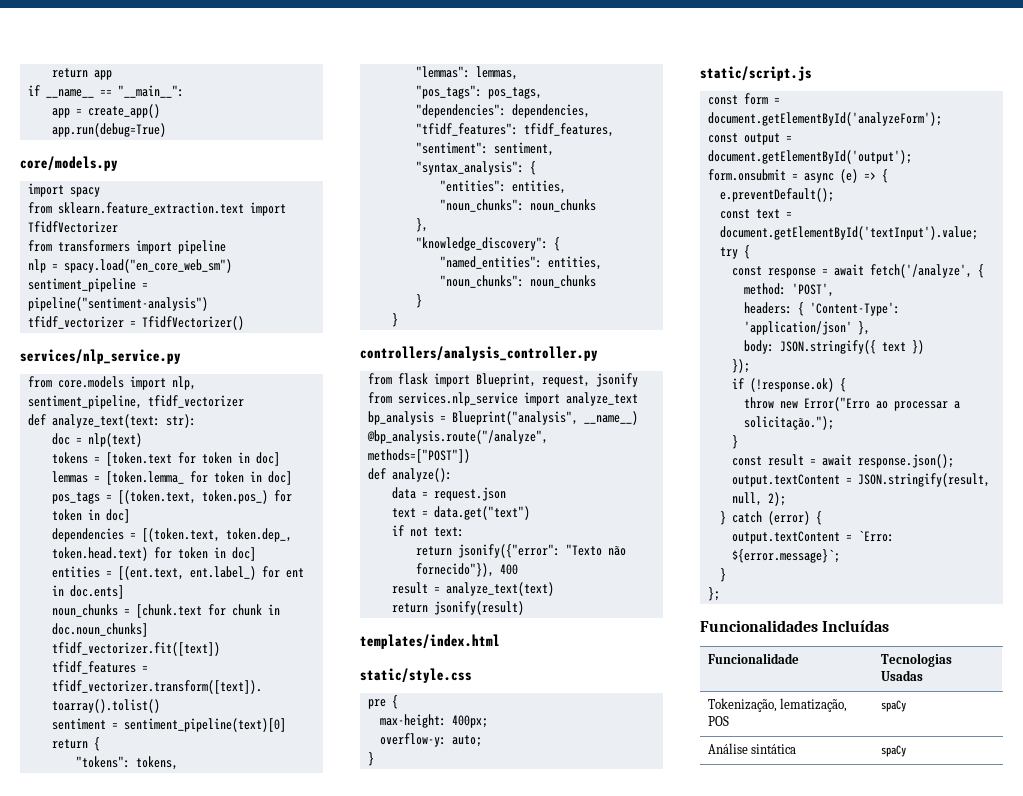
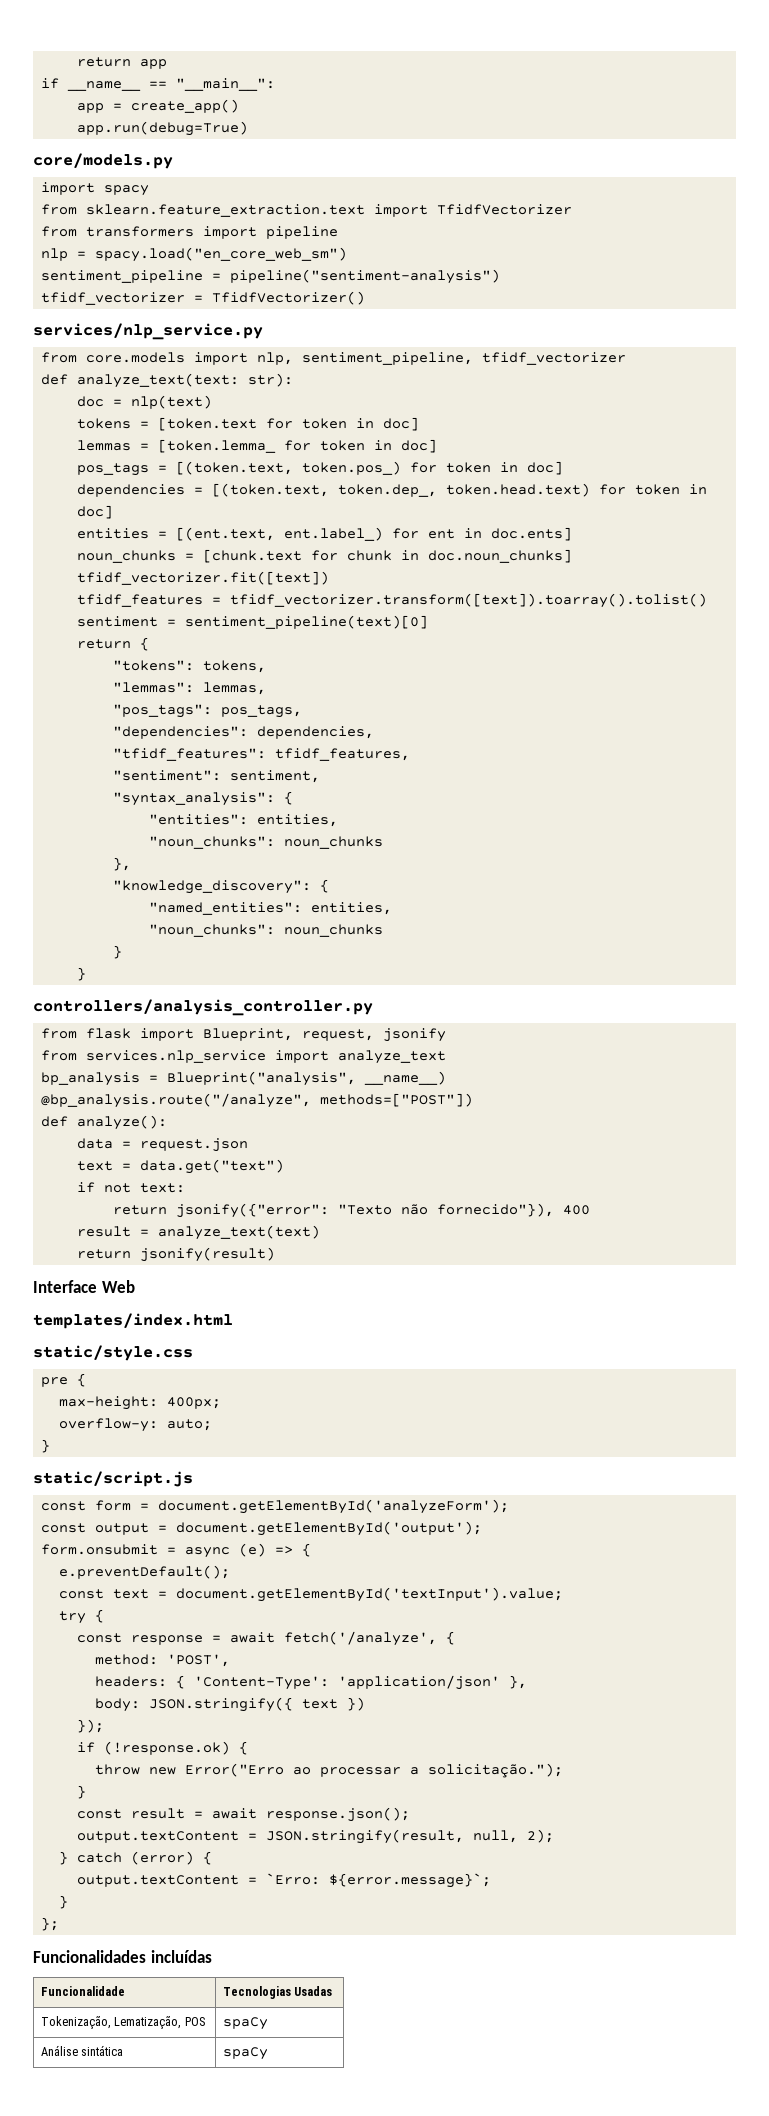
(525, 608) none -> [33,1280,135,1293] // Interface Web
[822,620,890,632] Incluídas -> [150,1950,212,1963] incluídas
[780,698,848,712] lematização, -> [114,2016,182,2029] Lematização,

